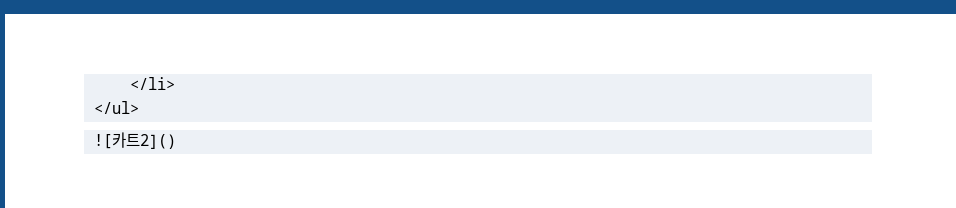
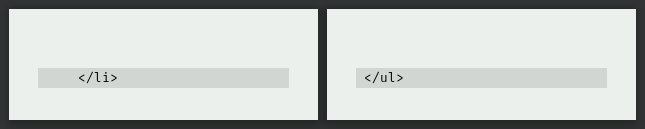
[94,132,177,149] // ![카트2]() -> (404, 77) none

